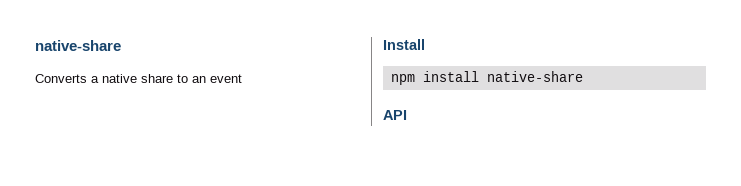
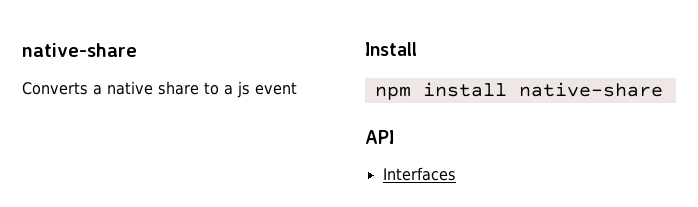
[192,76,206,83] an -> [224,81,250,98] a js
(407, 115) none -> [382,167,456,181] // Interfaces

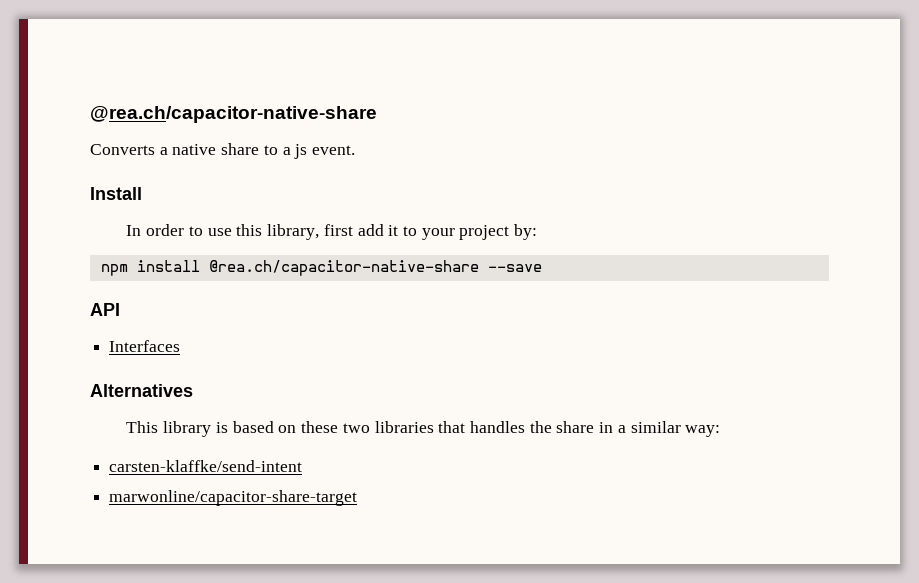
[22,43,137,57] native-share -> [90,106,377,123] @rea.ch/capacitor-native-share
[255,82,297,95] event -> [312,145,356,155] event.
(417, 49) none -> [126,224,538,240] // In order to use this library, first add it to your project by:
[518,82,663,97] native-share -> [208,260,542,276] @rea.ch/capacitor-native-share --save
(456, 174) none -> [90,384,193,397] [126,421,721,437] [109,460,303,472] [109,490,358,506] // Alternatives // This library is based on these two libraries that handles the share in a similar way: // carsten-klaffke/send-intent // marwonline/capacitor-share-target

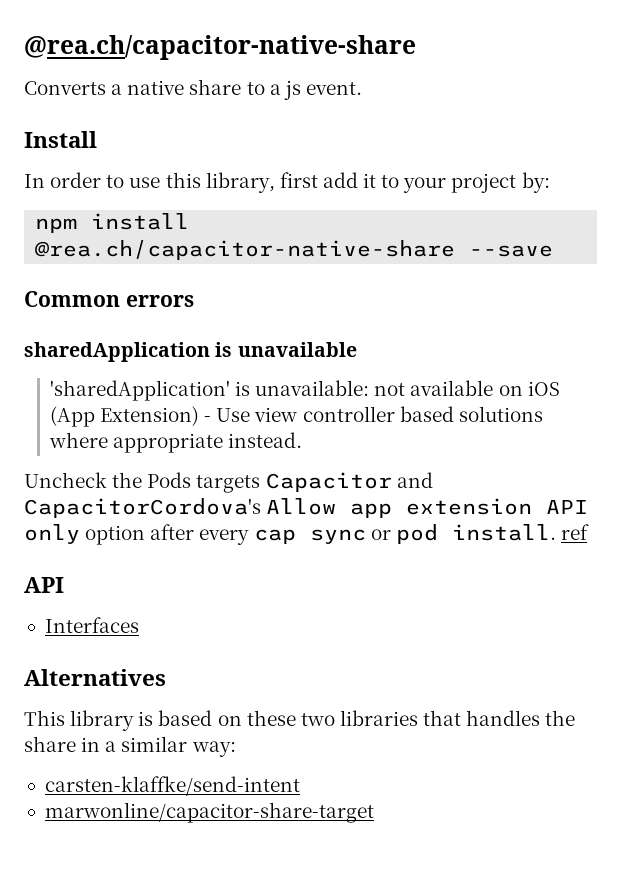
(542, 268) none -> [24,291,194,307] [24,342,357,362] [49,380,560,401] [49,406,543,427] [48,432,303,453] [24,472,433,493] [24,498,589,518] [24,524,589,545] // Common errors // sharedApplication is unavailable // 'sharedApplication' is unavailable: not available on iOS (App Extension) - Use view controller based solutions where appropriate instead. // Uncheck the Pods targets Capacitor and CapacitorCordova's Allow app extension API only option after every cap sync or pod install. ref

